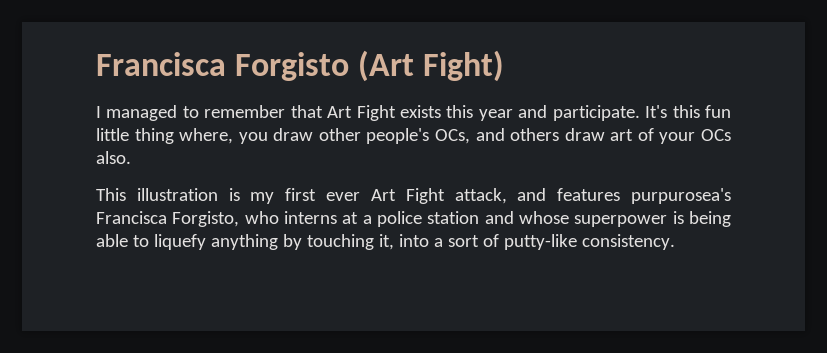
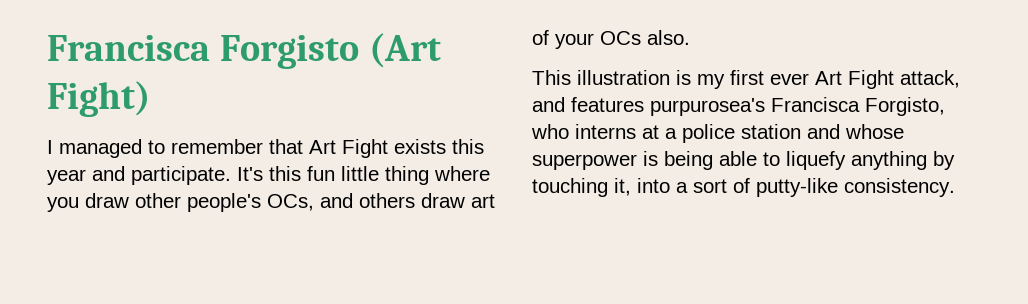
[179,128,234,144] where, -> [434,166,490,181] where

